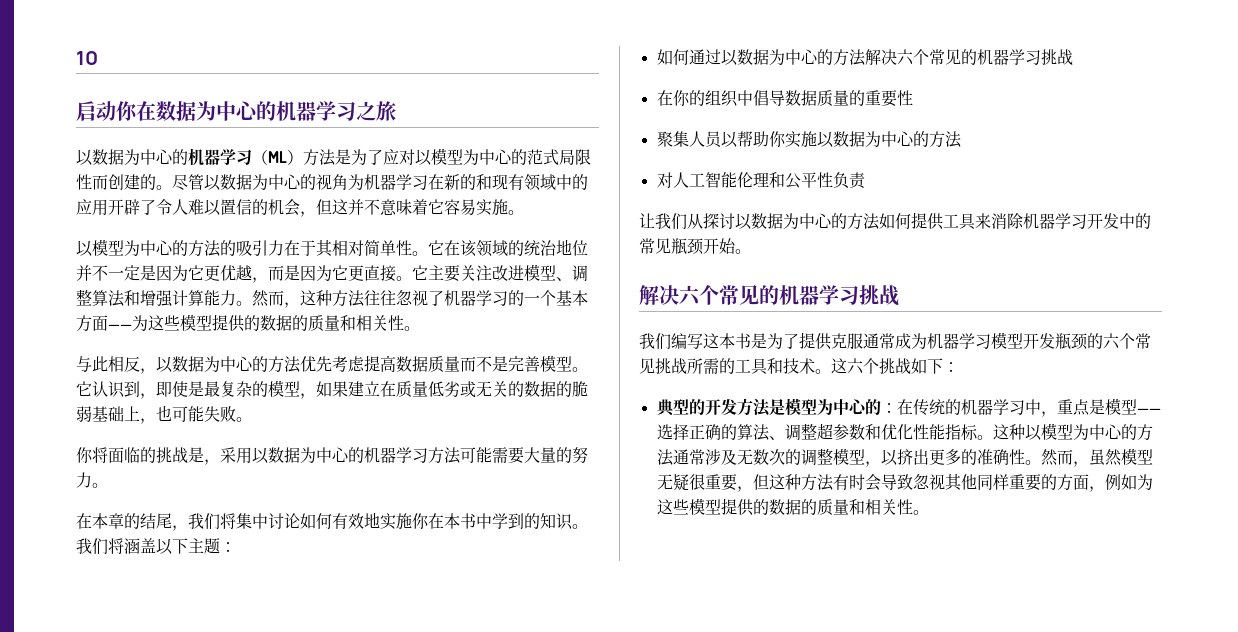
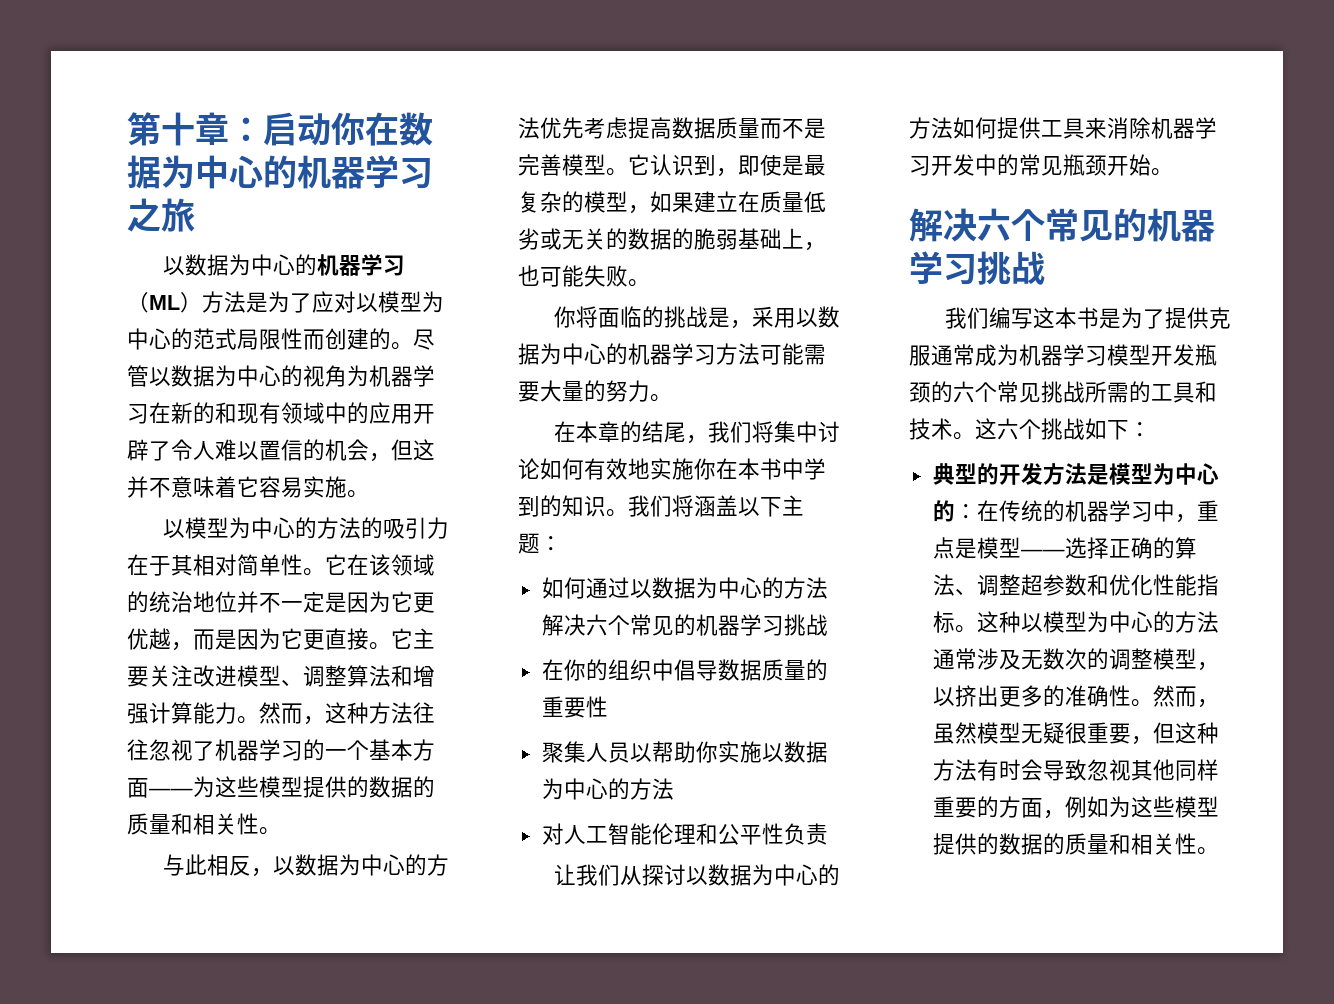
[76,51,98,65] 10 // -> [127,112,263,146] 第十章：

